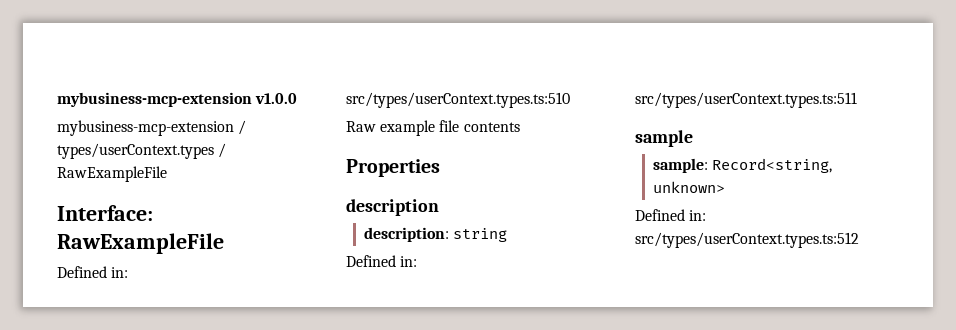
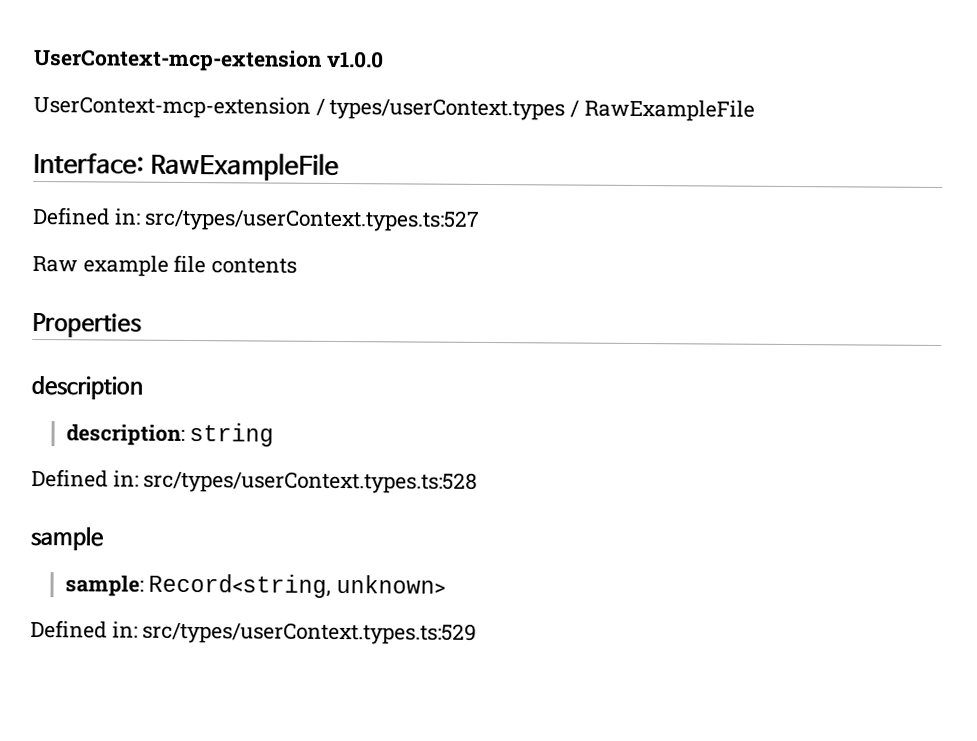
[57,92,252,107] mybusiness-mcp-extension -> [33,48,323,72] UserContext-mcp-extension
[57,120,234,136] mybusiness-mcp-extension -> [33,95,311,119] UserContext-mcp-extension
[346,92,570,108] src/types/userContext.types.ts:510 -> [144,208,481,232] src/types/userContext.types.ts:527
[635,92,857,108] src/types/userContext.types.ts:511 -> [143,470,479,494] src/types/userContext.types.ts:528
[635,232,859,248] src/types/userContext.types.ts:512 -> [142,621,478,645] src/types/userContext.types.ts:529

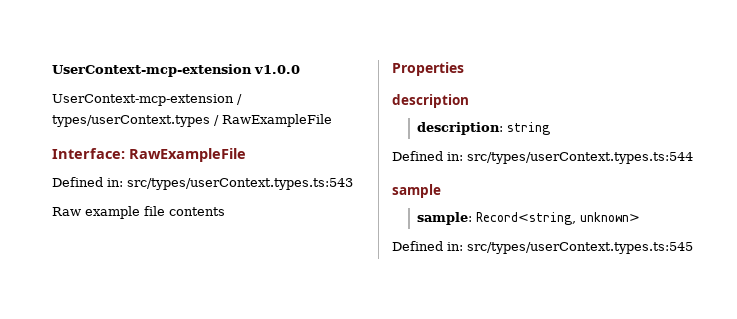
[144,208,481,232] src/types/userContext.types.ts:527 -> [127,178,353,190] src/types/userContext.types.ts:543
[143,470,479,494] src/types/userContext.types.ts:528 -> [467,152,693,164] src/types/userContext.types.ts:544
[142,621,478,645] src/types/userContext.types.ts:529 -> [467,242,693,254] src/types/userContext.types.ts:545

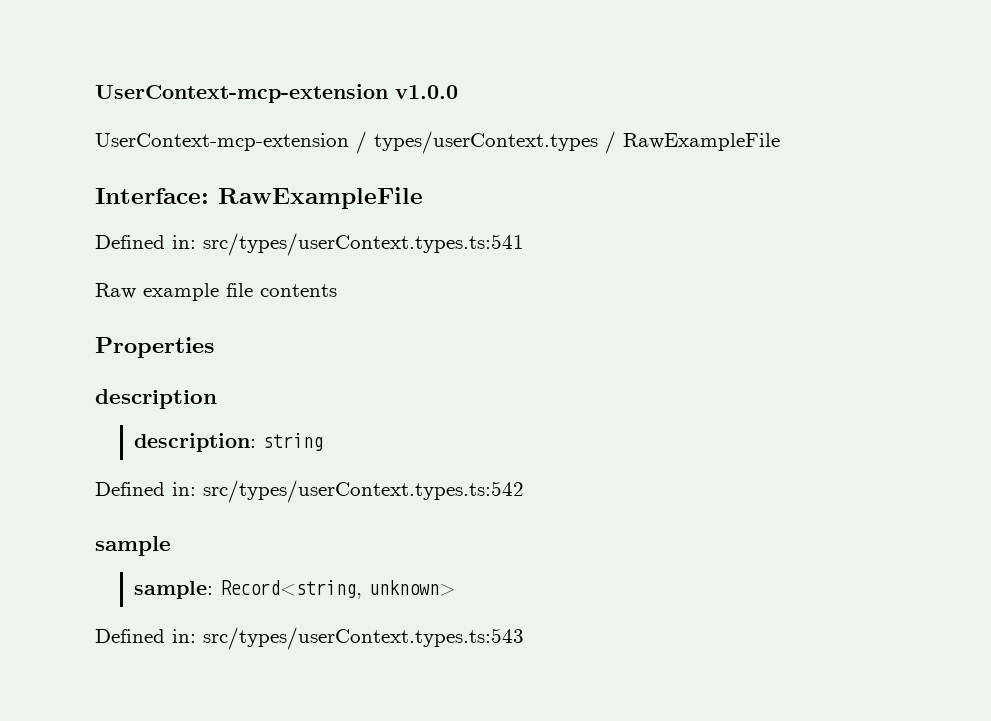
[127,178,353,190] src/types/userContext.types.ts:543 -> [203,233,524,256] src/types/userContext.types.ts:541
[467,152,693,164] src/types/userContext.types.ts:544 -> [203,480,524,503] src/types/userContext.types.ts:542
[467,242,693,254] src/types/userContext.types.ts:545 -> [203,627,524,650] src/types/userContext.types.ts:543

